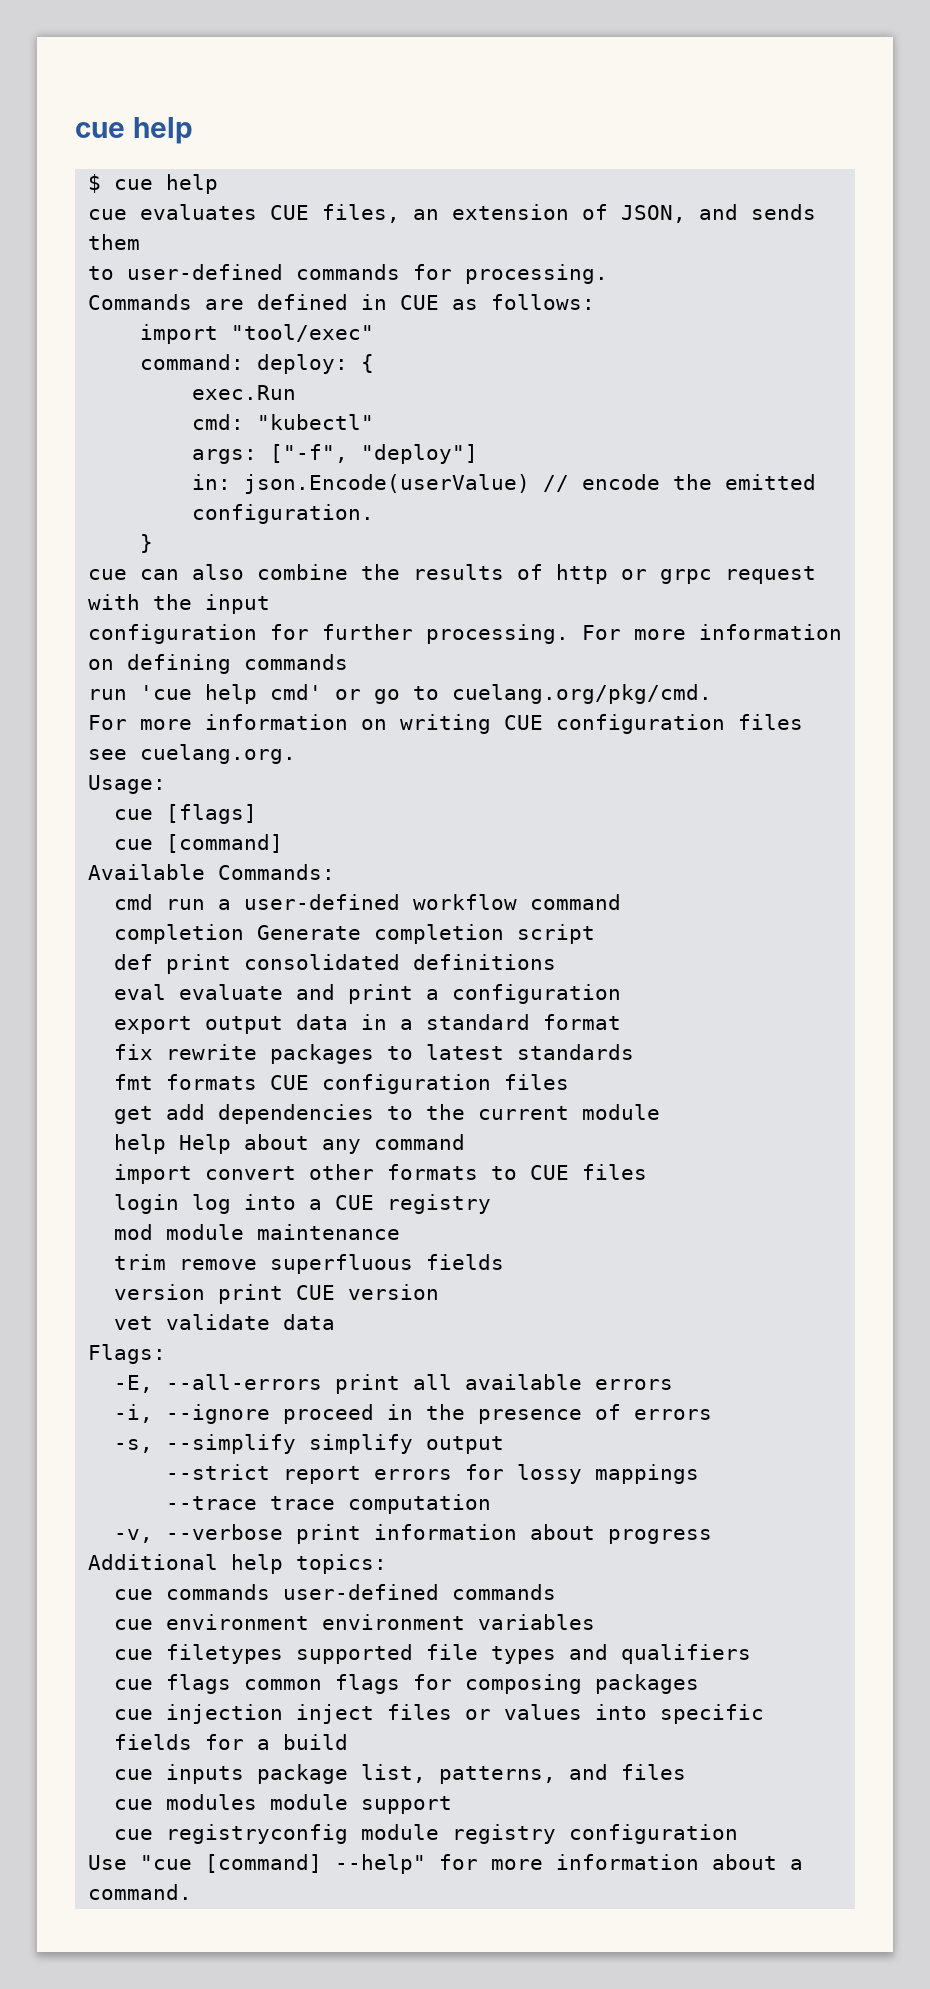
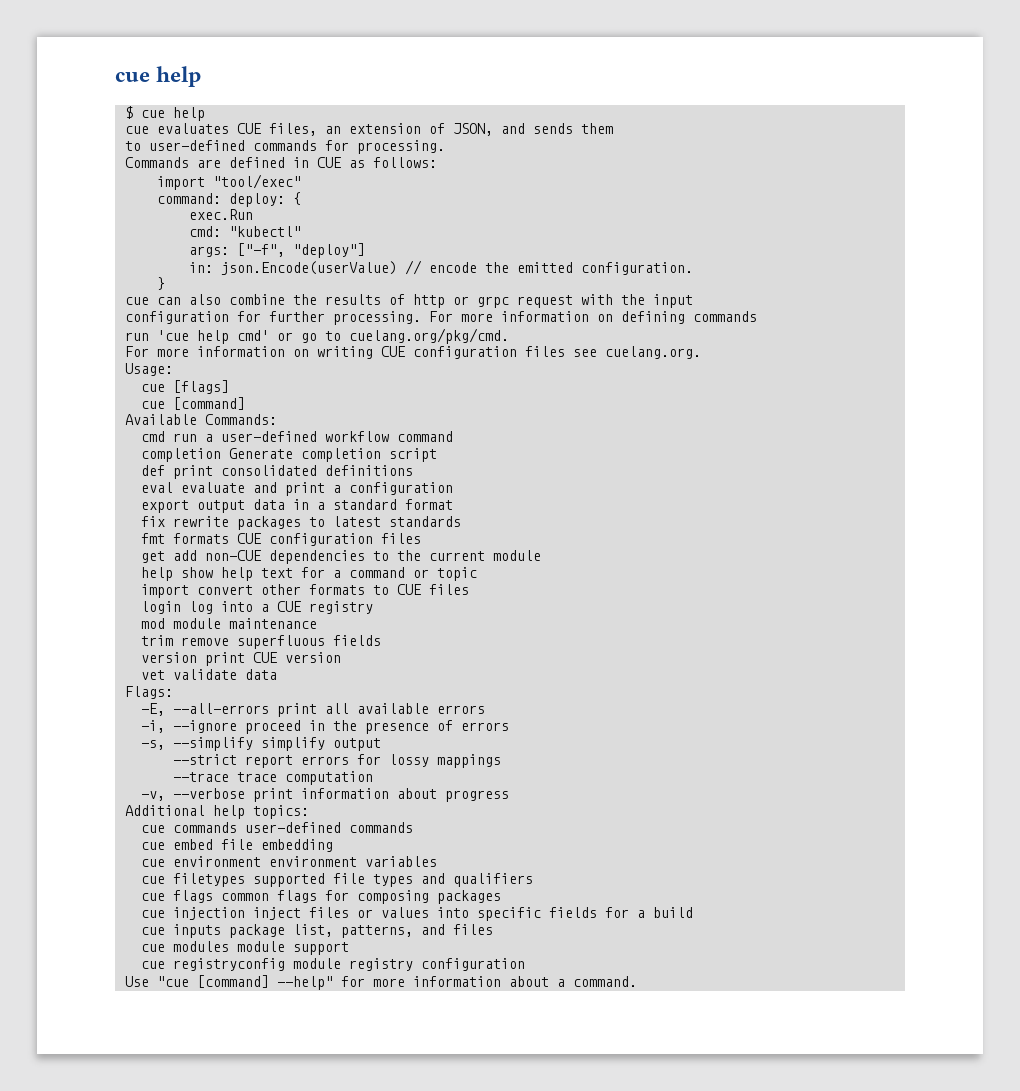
(205, 1112) none -> [205,550,262,561] non-CUE
[178,1134,465,1154] Help about any command -> [181,567,478,581] show help text for a command or topic
(556, 1592) none -> [141,839,334,852] // cue embed file embedding

